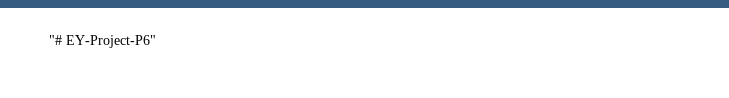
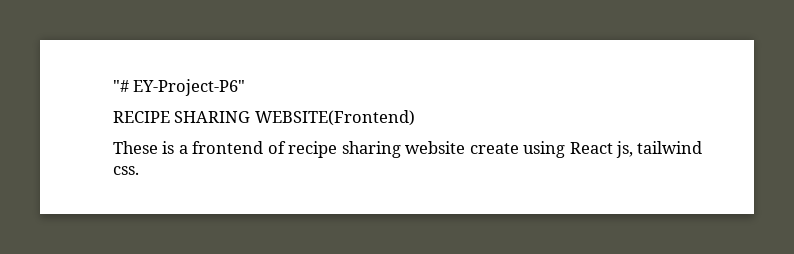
(156, 41) none -> [113,110,415,126] [113,141,703,158] [113,166,139,175] // RECIPE SHARING WEBSITE(Frontend) // These is a frontend of recipe sharing website create using React js, tailwind css.

